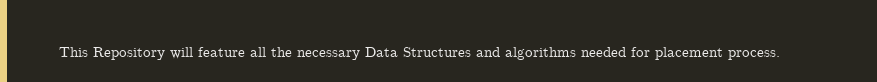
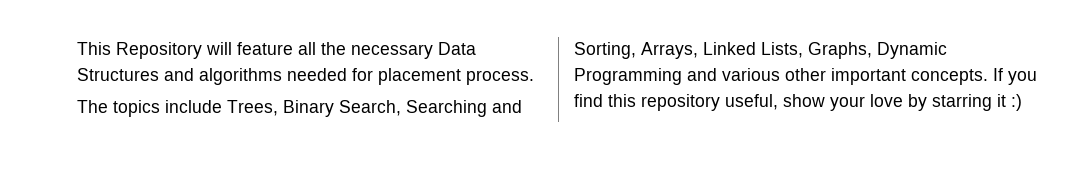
(780, 55) none -> [77,100,522,117] [574,42,947,59] [574,68,1037,85] [574,94,1022,111] // The topics include Trees, Binary Search, Searching and Sorting, Arrays, Linked Lists, Graphs, Dynamic Programming and various other important concepts. If you find this repository useful, show your love by starring it :)

